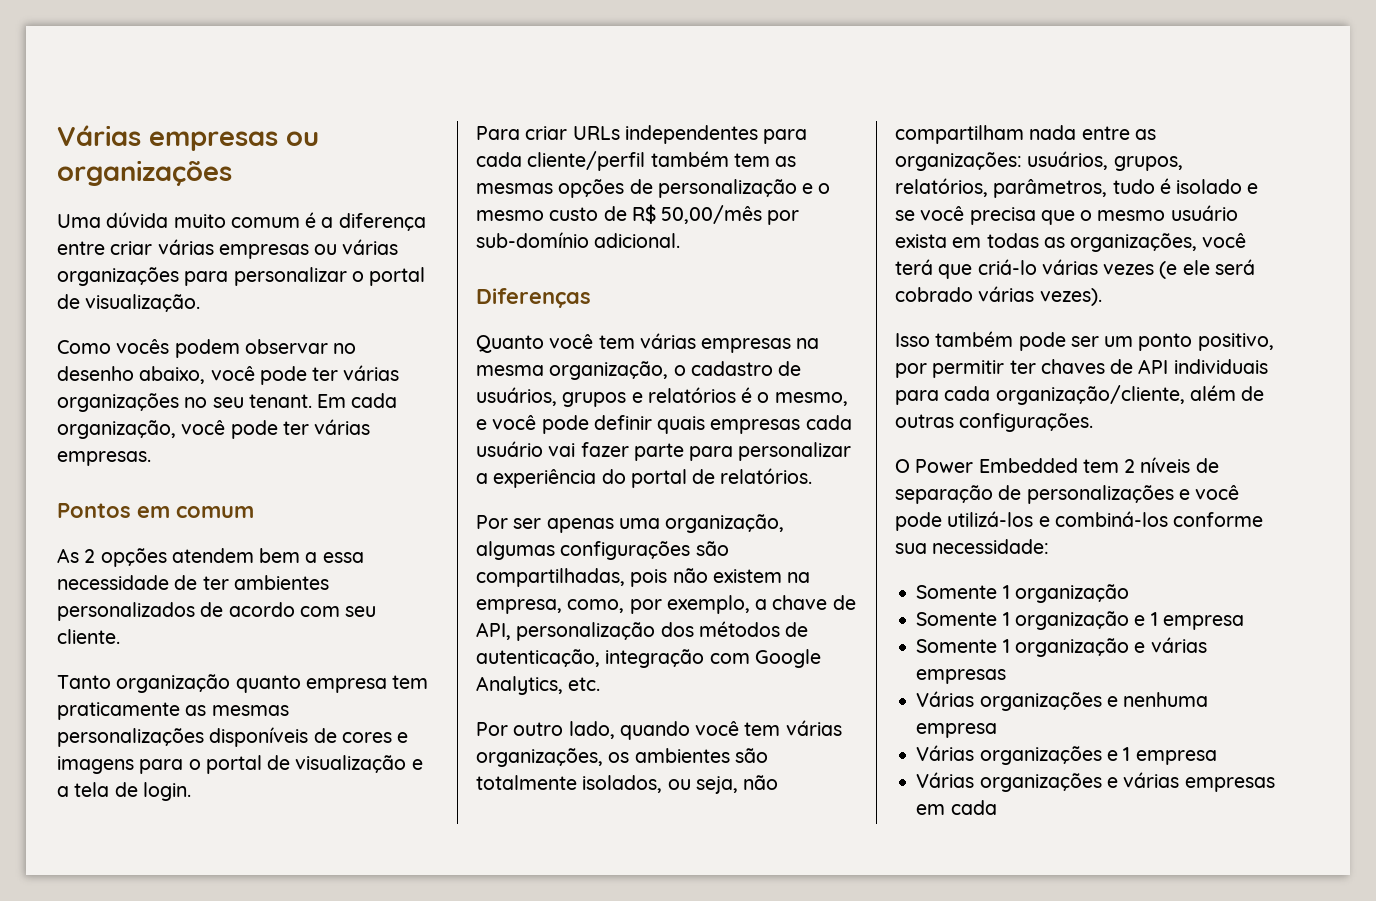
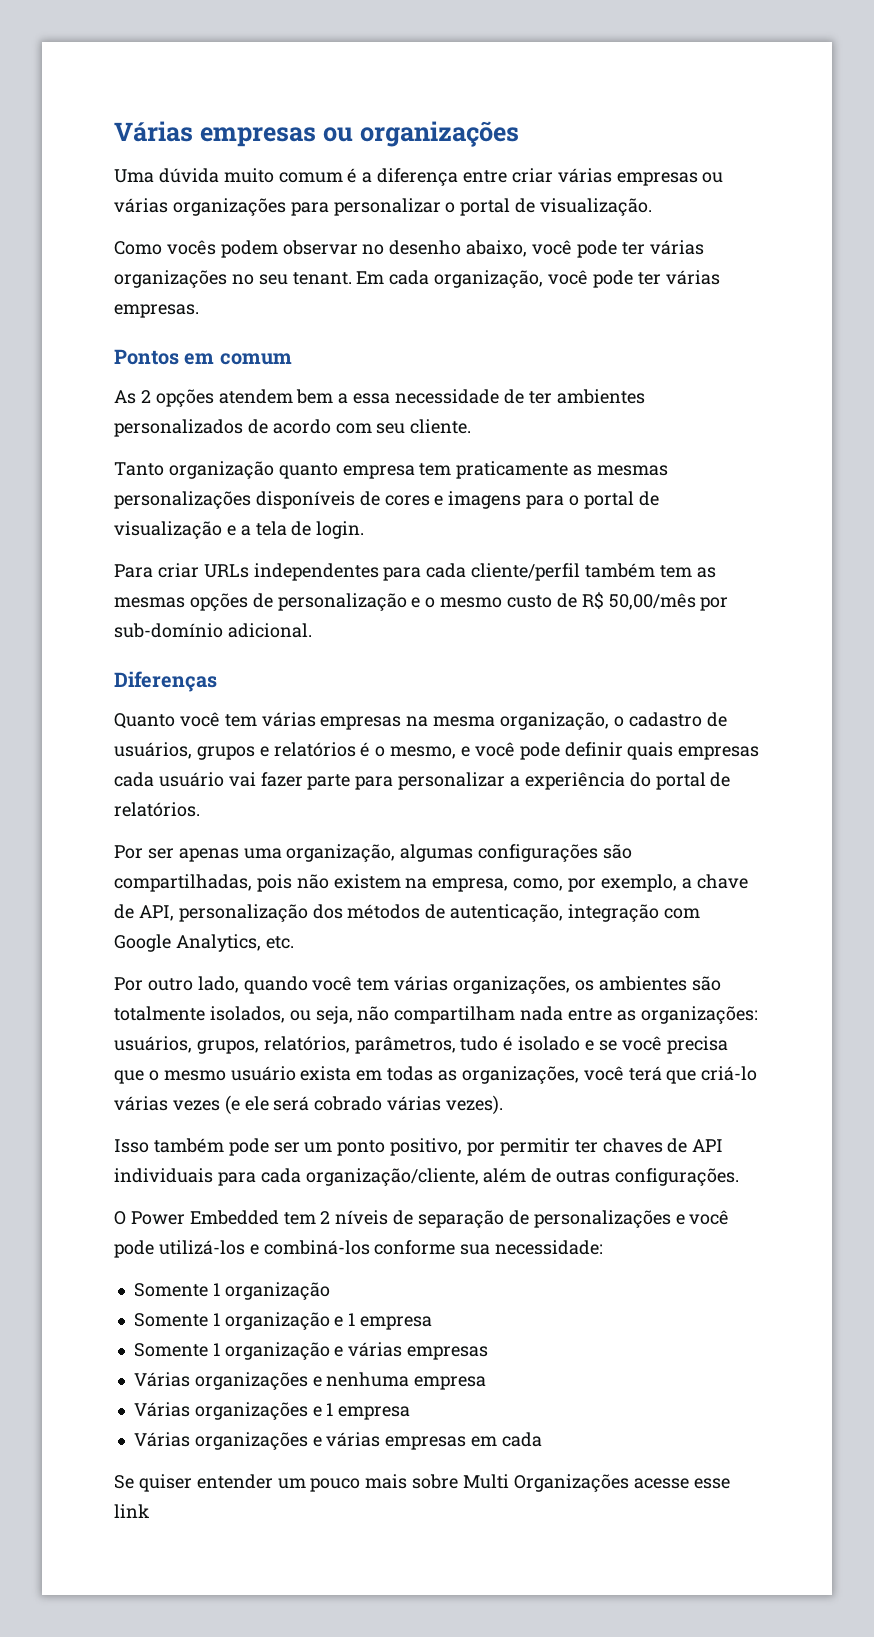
(997, 807) none -> [114,1474,730,1492] [114,1504,149,1518] // Se quiser entender um pouco mais sobre Multi Organizações acesse esse link

